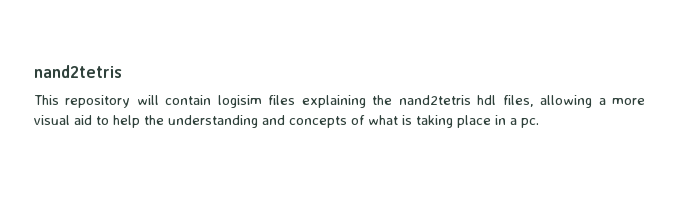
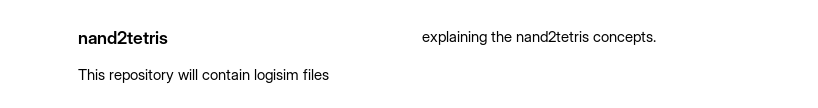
[477,95,645,108] [34,115,539,128] hdl files, allowing a more visual aid to help the understanding and concepts of what is taking place in a pc. -> [593,31,657,45] concepts.

